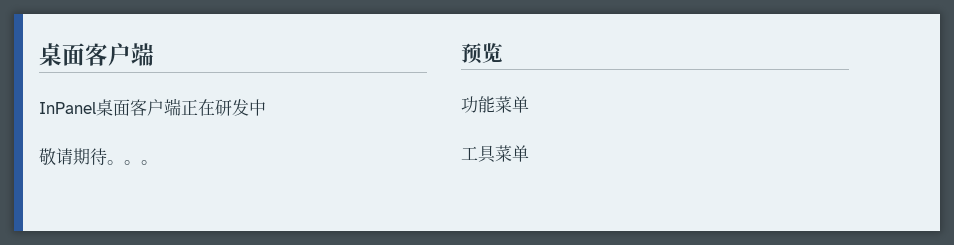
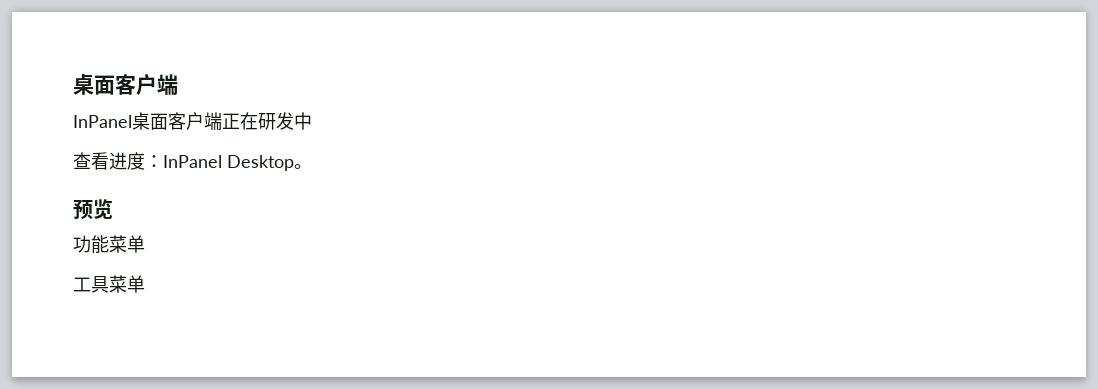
[39,148,141,166] 敬请期待。。 -> [73,152,294,171] 查看进度：InPanel Desktop

